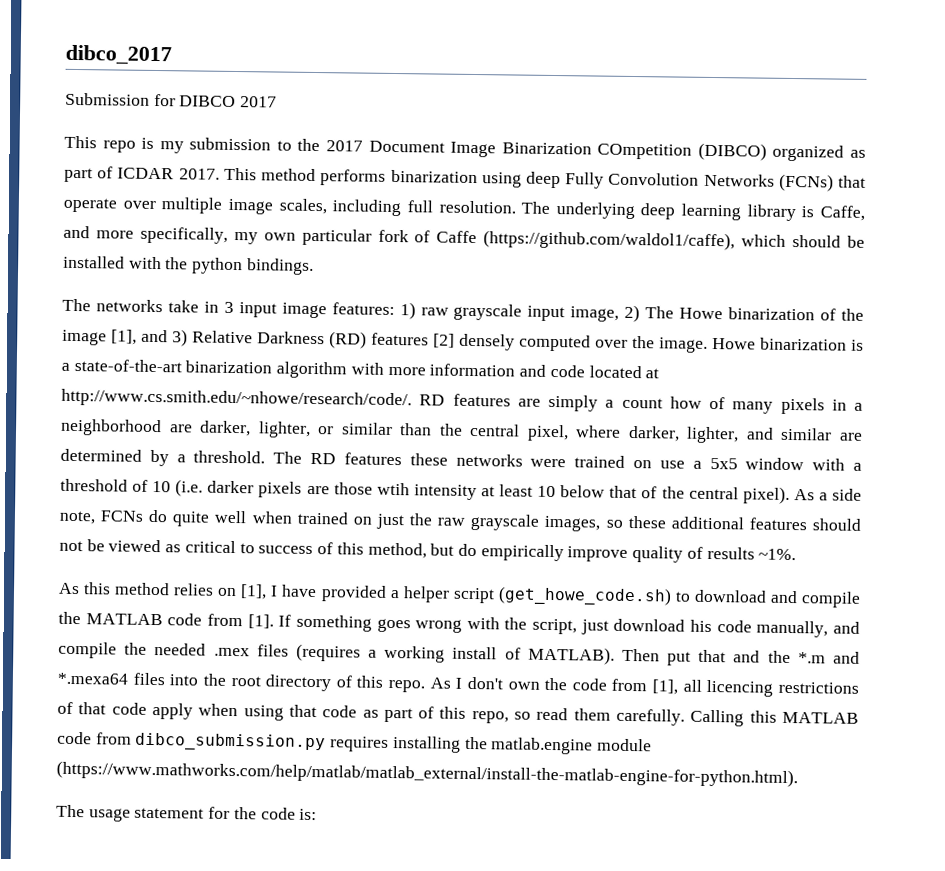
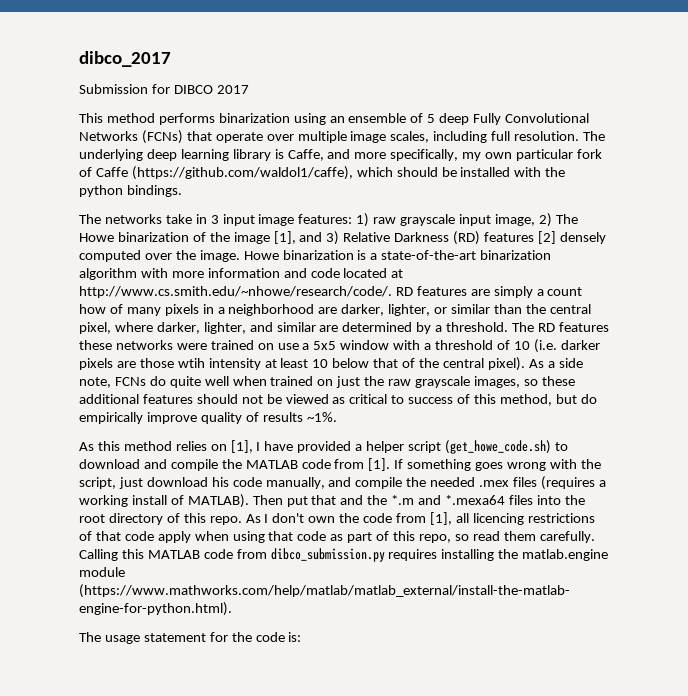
[102,137,866,162] [64,166,522,188] repo is my submission to the 2017 Document Image Binarization COmpetition (DIBCO) organized as part of ICDAR 2017. This method performs binarization using -> [106,113,436,125] method performs binarization using an ensemble of 5
[608,172,700,186] Convolution -> [505,113,590,123] Convolutional

